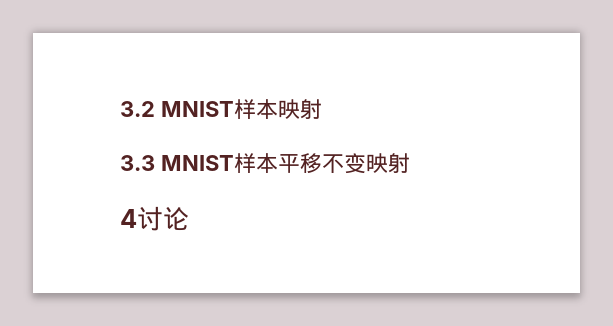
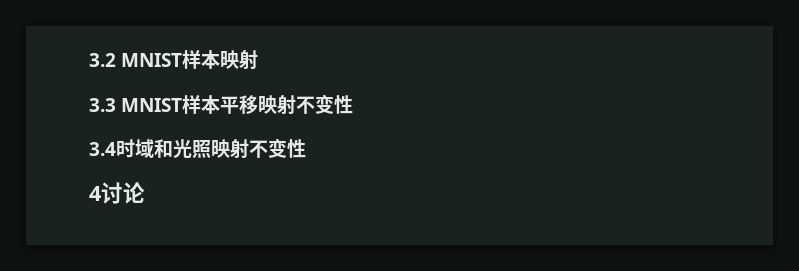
[321,153,410,174] 不变映射 -> [258,94,354,115] [89,138,306,159] 映射不变性 // 3.4时域和光照映射不变性

